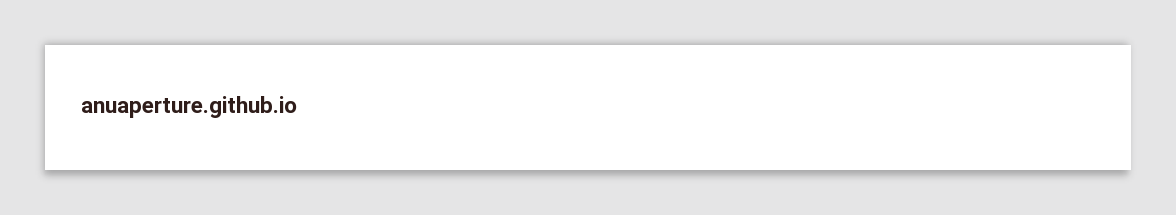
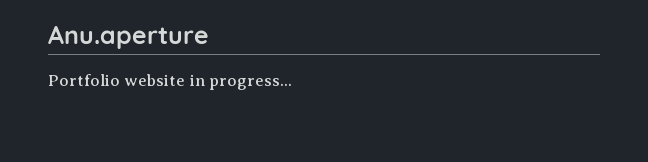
[81,96,297,118] anuaperture.github.io -> [48,25,209,49] [48,74,293,90] Anu.aperture // Portfolio website in progress...

